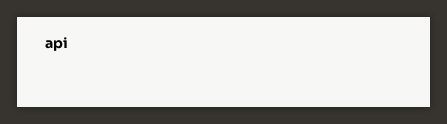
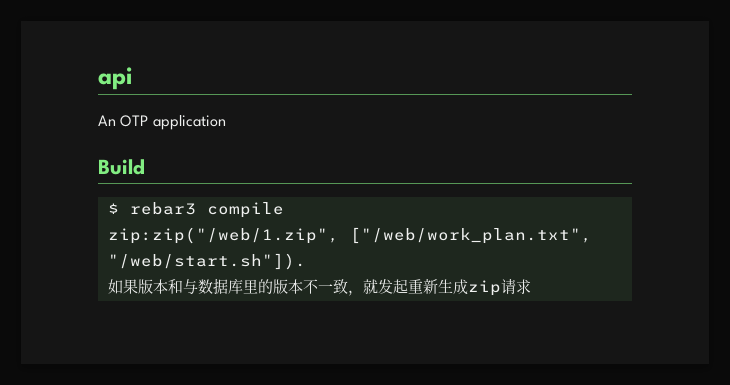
(68, 44) none -> [98,115,226,130] [98,159,145,175] [107,202,284,218] [107,227,592,244] [107,253,306,270] [107,278,531,296] // An OTP application // Build // $ rebar3 compile // zip:zip("/web/1.zip", ["/web/work_plan.txt", "/web/start.sh"]). // 如果版本和与数据库里的版本不一致，就发起重新生成zip请求

